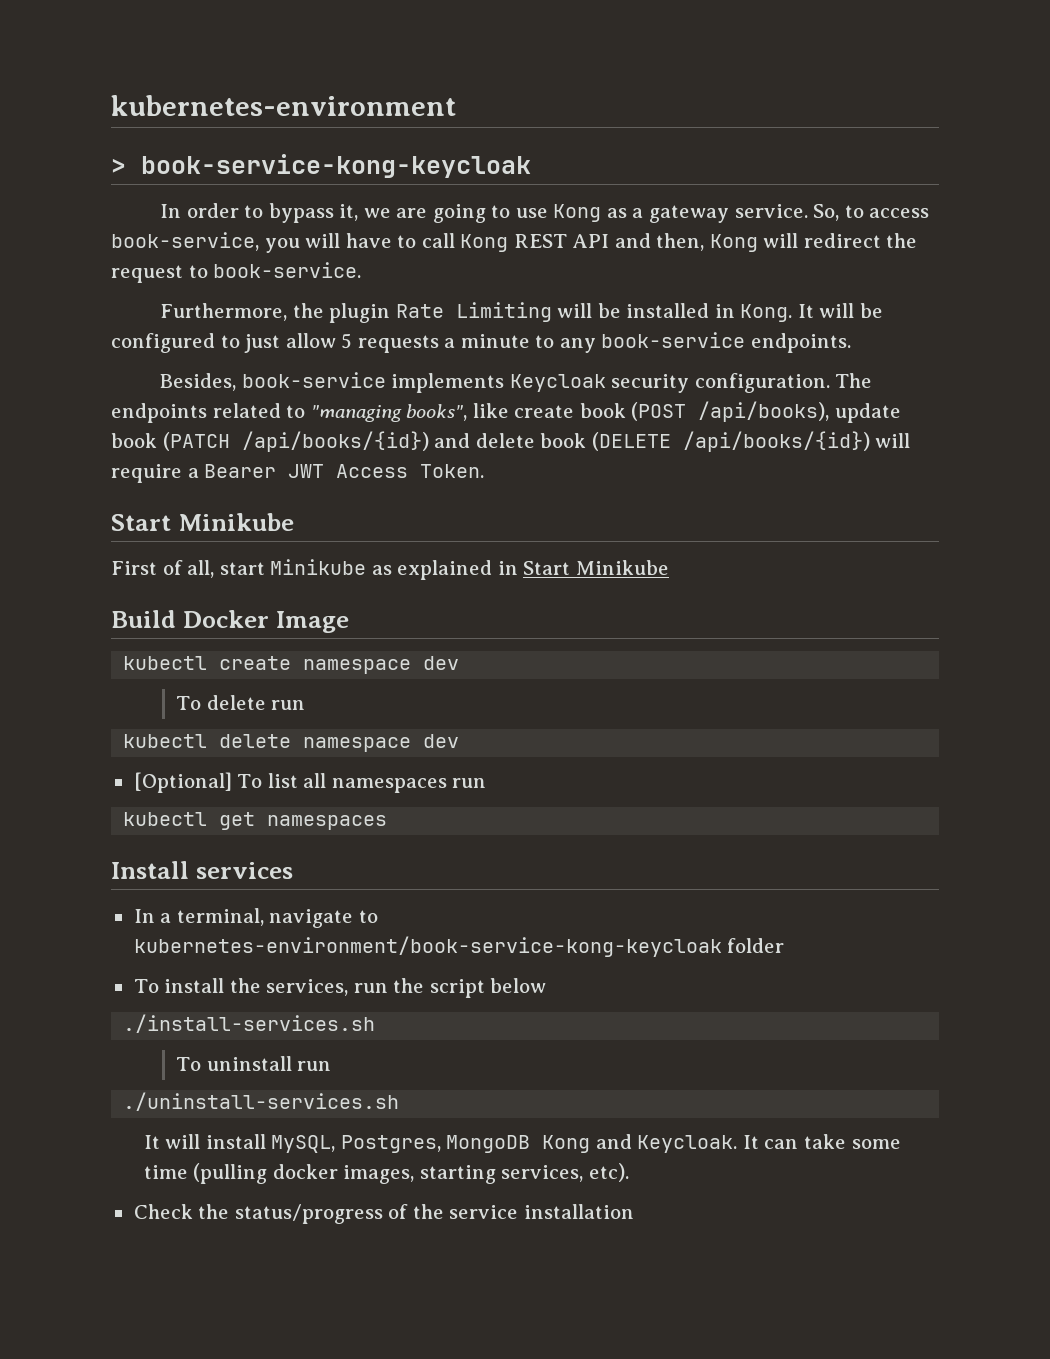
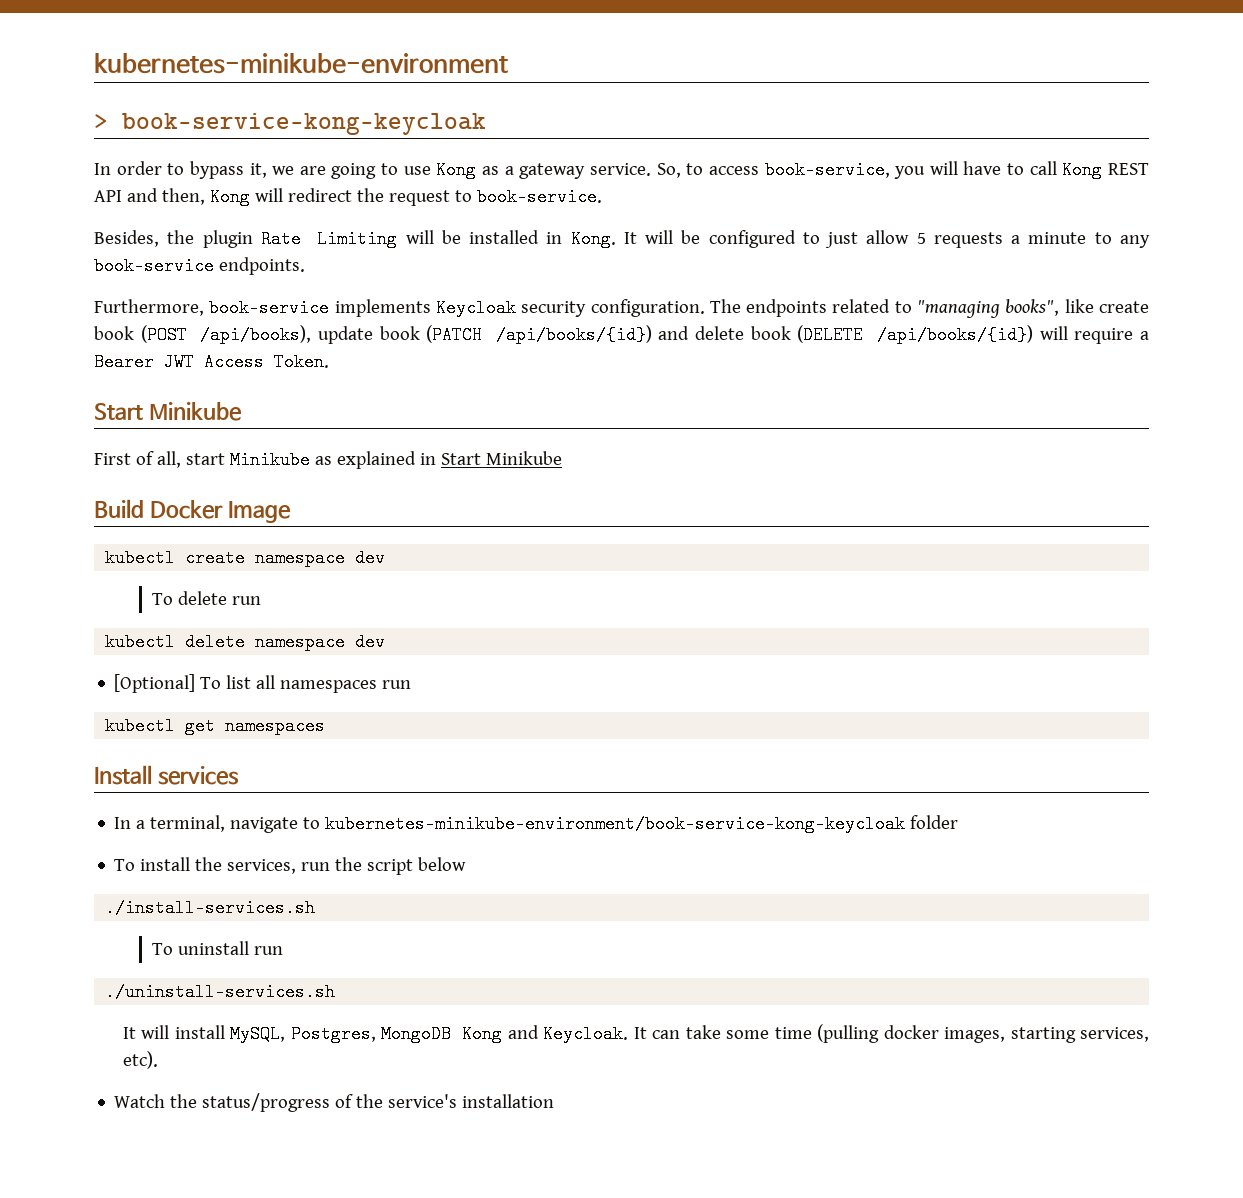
[111,95,456,116] kubernetes-environment -> [94,53,508,74] kubernetes-minikube-environment
[160,303,288,321] Furthermore, -> [94,230,159,247] Besides,
[160,373,237,391] Besides, -> [94,299,204,316] Furthermore,
[133,936,722,957] kubernetes-environment/book-service-kong-keycloak -> [325,815,906,833] kubernetes-minikube-environment/book-service-kong-keycloak
[133,1204,193,1219] Check -> [114,1094,166,1108] Watch
[449,1205,519,1219] service -> [388,1094,458,1108] service's

